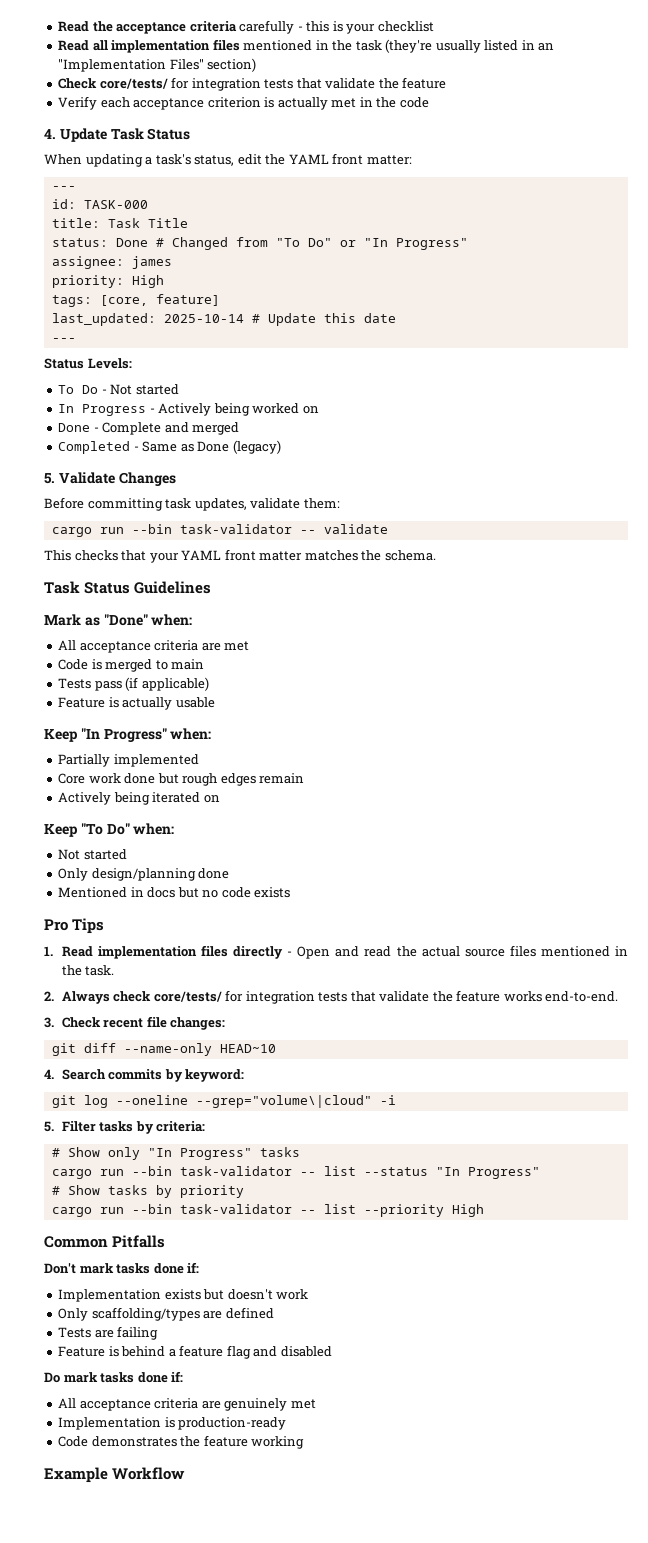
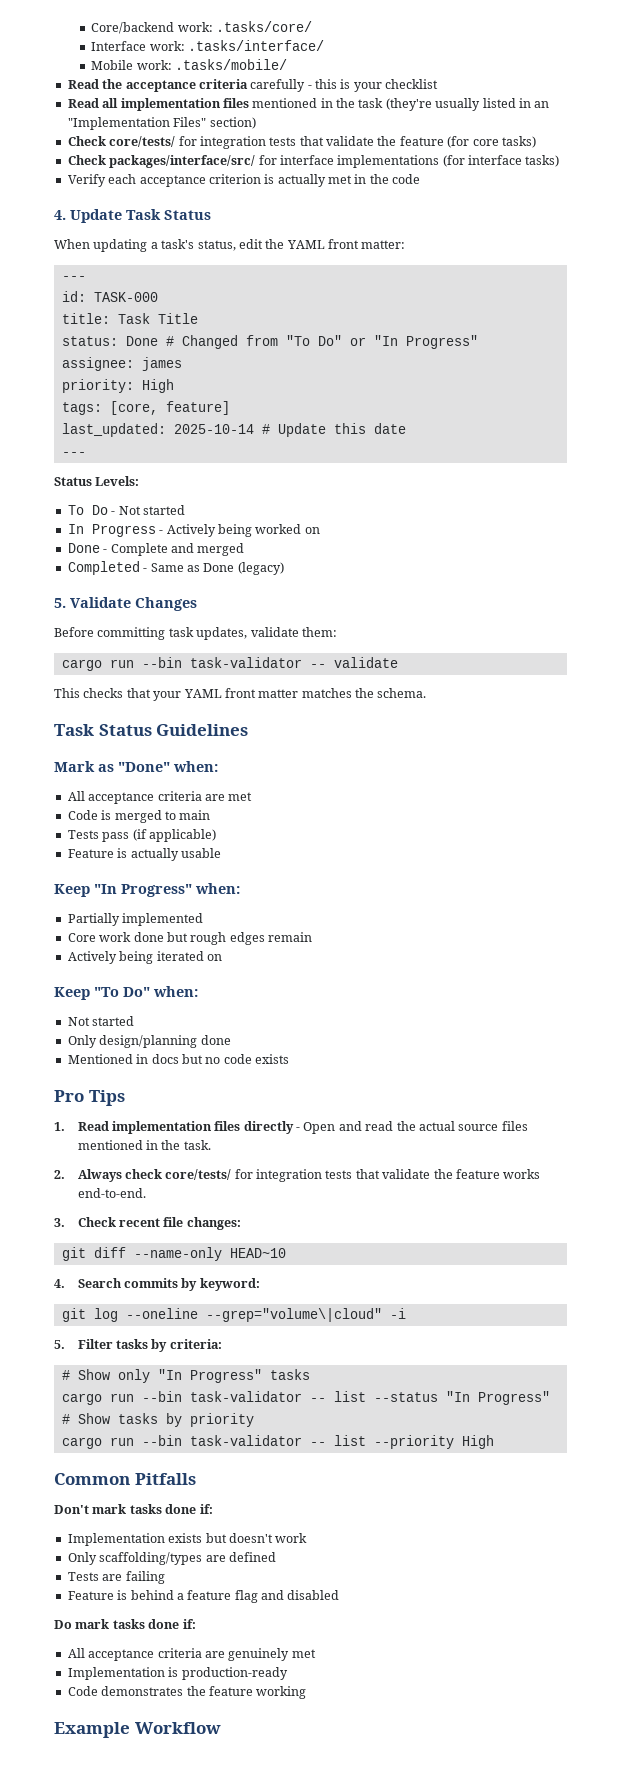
(58, 26) none -> [91,21,313,34] [91,40,325,51] [91,59,288,70] Core/backend work: .tasks/core/ // Interface work: .tasks/interface/ // Mobile work: .tasks/mobile/ //
(447, 83) none -> [447,136,536,148] [67,155,560,168] (for core tasks) // Check packages/interface/src/ for interface implementations (for interface tasks)

